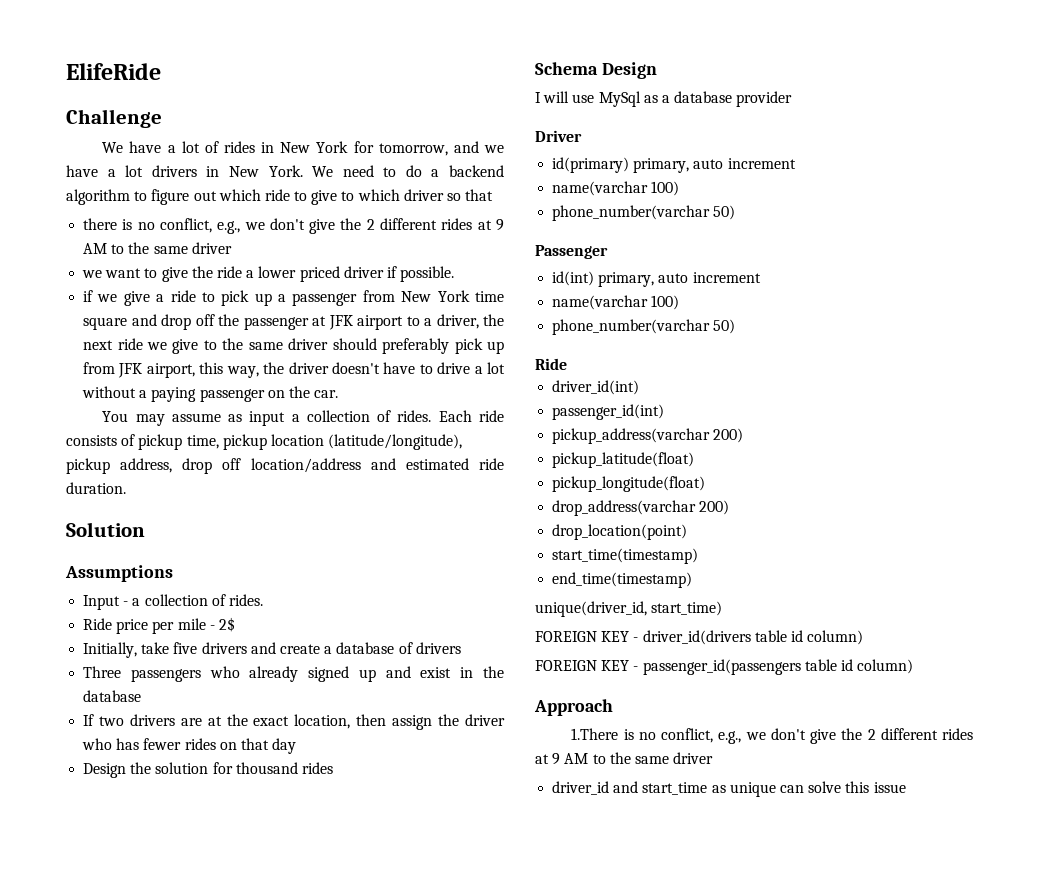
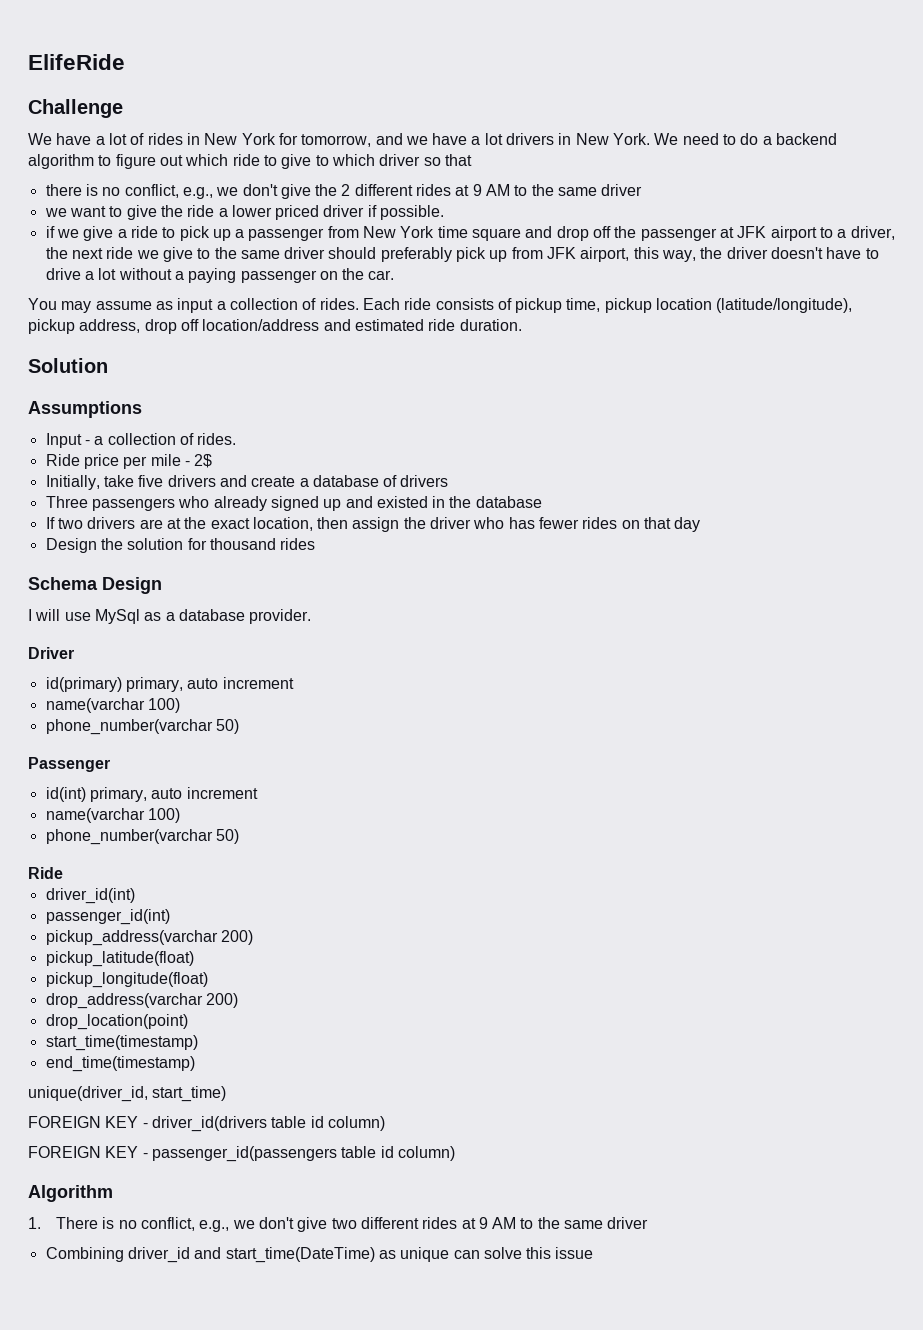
[420,667,452,678] exist -> [376,496,428,508] existed
[736,91,793,107] provider -> [249,609,312,624] provider.
[534,699,613,716] [571,728,973,744] [535,752,714,765] Approach // 1.There is no conflict, e.g., we don't give the 2 different rides at 9 AM to the same driver // -> [28,1185,113,1202] [28,1217,649,1232] [45,1247,124,1262] Algorithm // 1. There is no conflict, e.g., we don't give two different rides at 9 AM to the same driver // Combining
[642,782,708,795] start_time -> [225,1247,375,1263] start_time(DateTime)

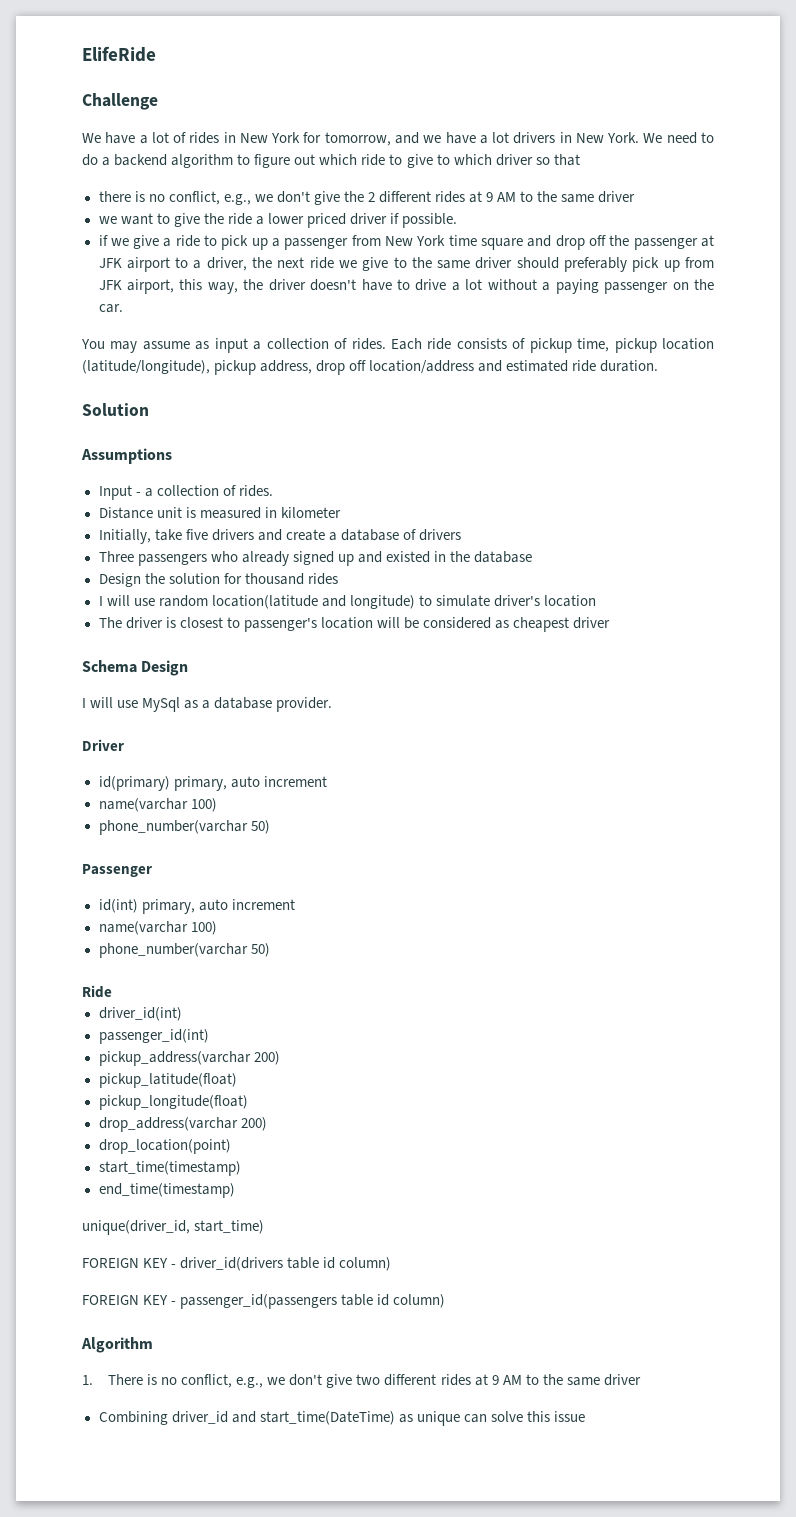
[45,454,213,469] Ride price per mile - 2$ -> [98,507,341,519] Distance unit is measured in kilometer
[45,517,701,532] // If two drivers are at the exact location, then assign the driver who has fewer rides on that day -> (532, 557) none
(316, 544) none -> [98,595,596,609] [98,617,611,632] // I will use random location(latitude and longitude) to simulate driver's location // The driver is closest to passenger's location will be considered as cheapest driver

